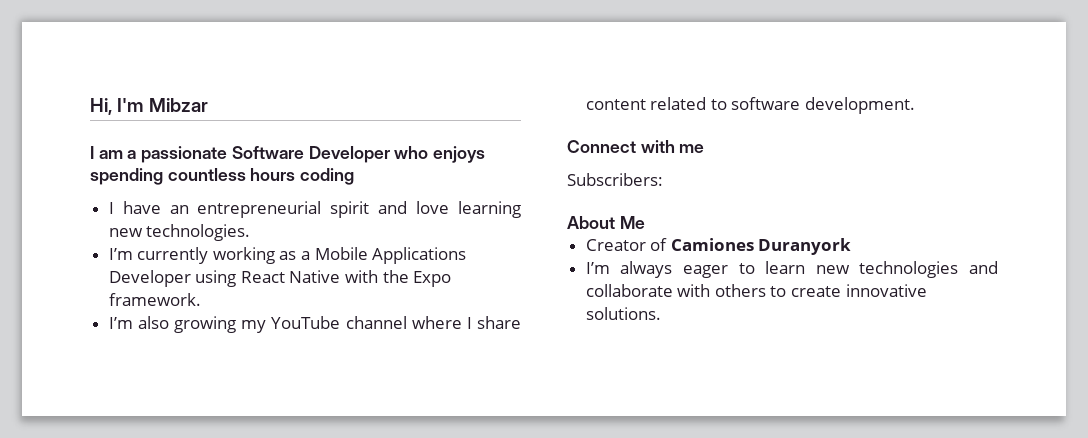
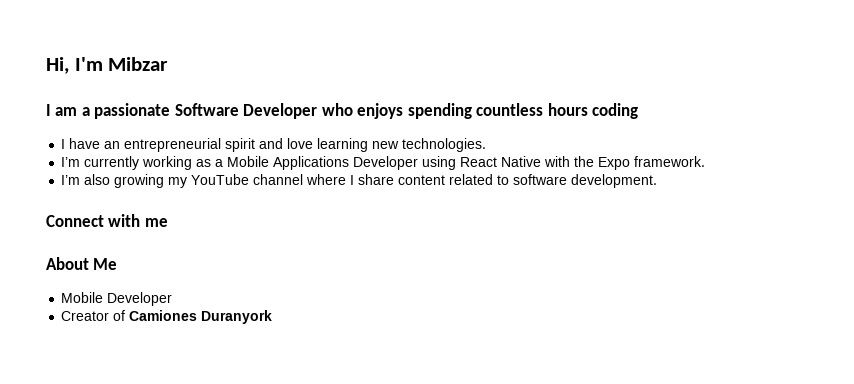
[567,173,663,186] // Subscribers: -> (168, 222) none
(645, 222) none -> [61,292,173,306] // Mobile Developer
[585,261,998,278] [585,284,927,297] [585,307,661,320] // I’m always eager to learn new technologies and collaborate with others to create innovative solutions. -> (273, 317) none

